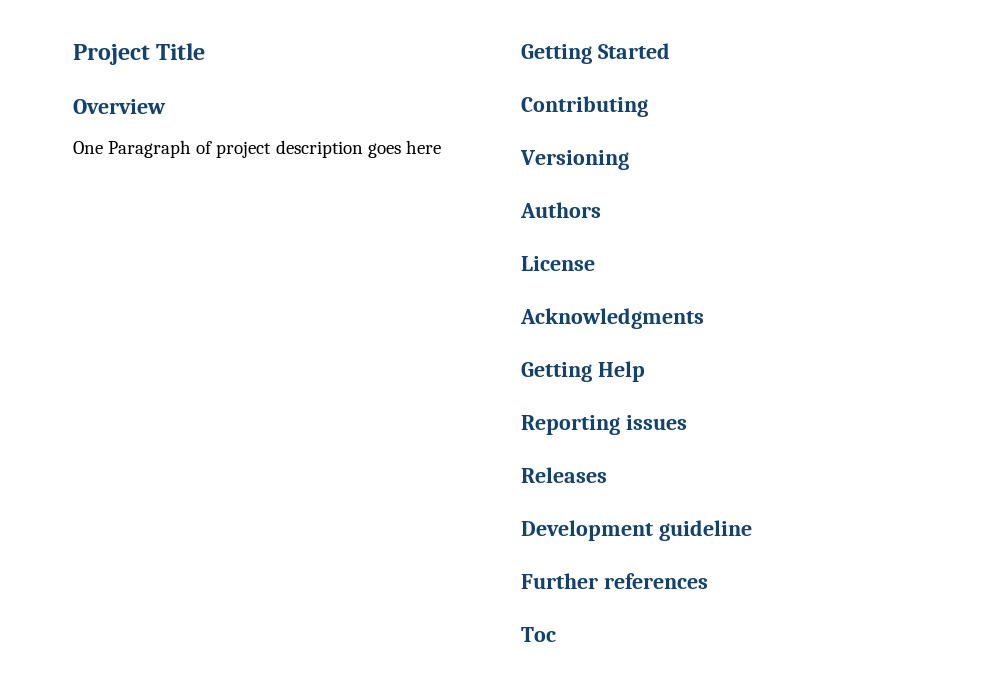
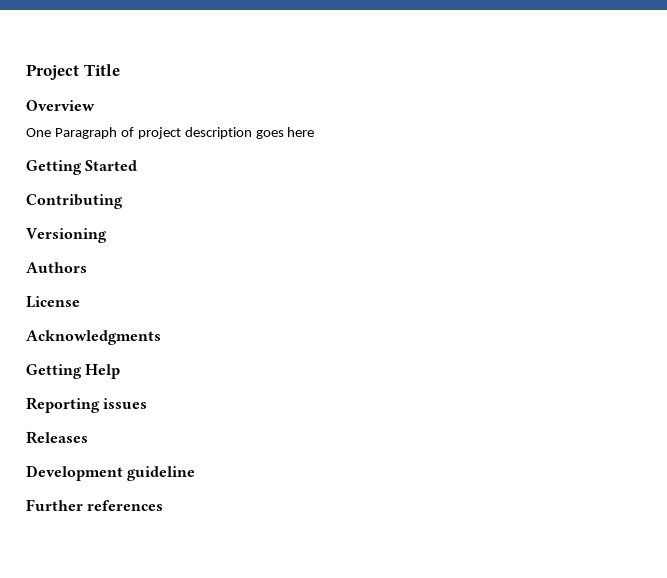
[521,627,556,642] // Toc -> (164, 505) none

